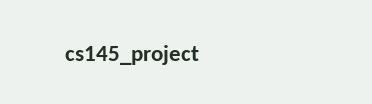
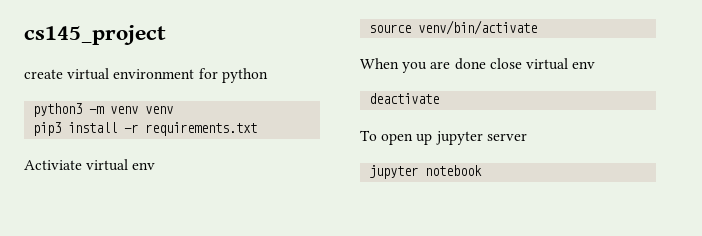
(199, 55) none -> [24,68,268,83] [33,103,174,117] [33,122,258,136] [24,159,156,171] [369,20,538,35] [360,58,596,73] [369,93,440,104] [360,130,527,145] [369,165,483,179] // create virtual environment for python // python3 -m venv venv // pip3 install -r requirements.txt // Activiate virtual env // source venv/bin/activate // When you are done close virtual env // deactivate // To open up jupyter server // jupyter notebook

